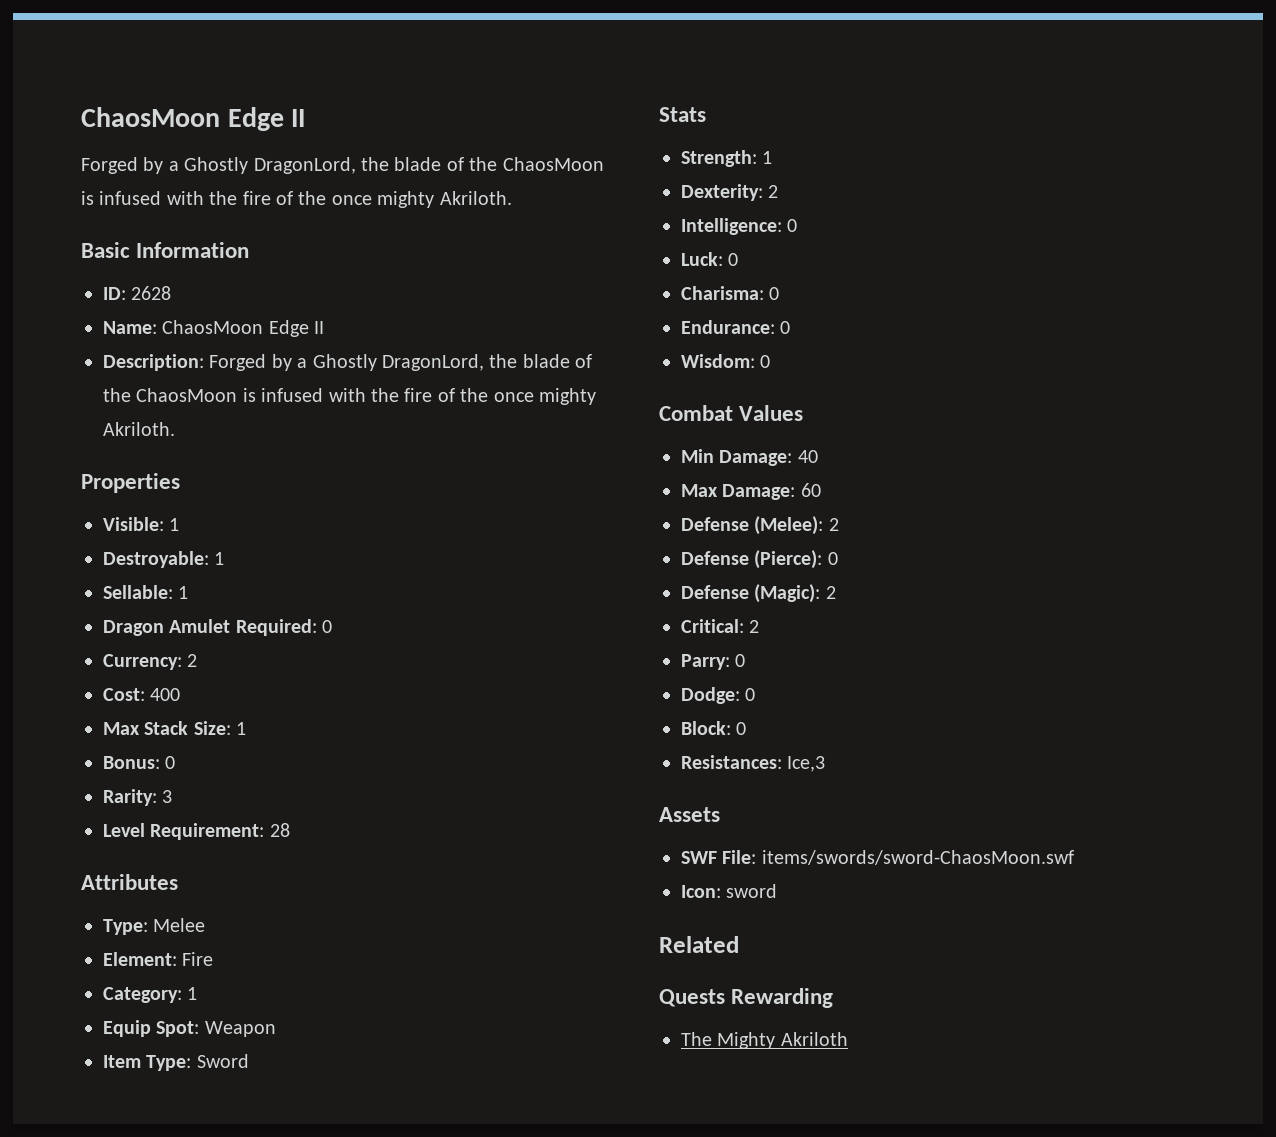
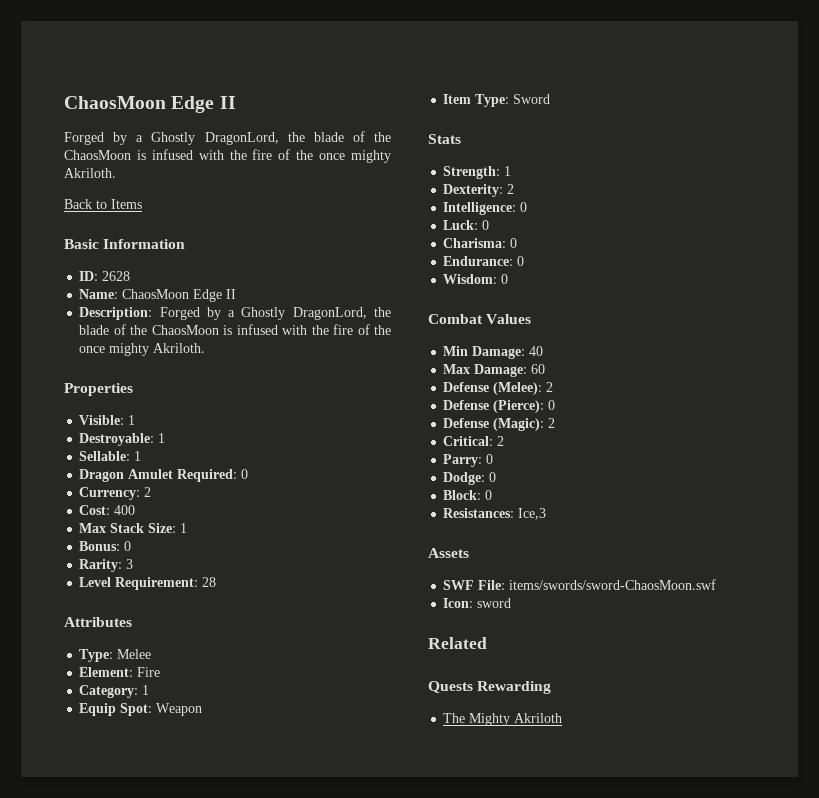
(512, 198) none -> [64,199,142,209] // Back to Items

